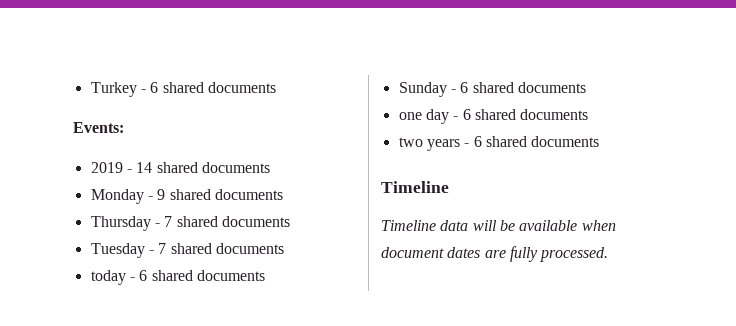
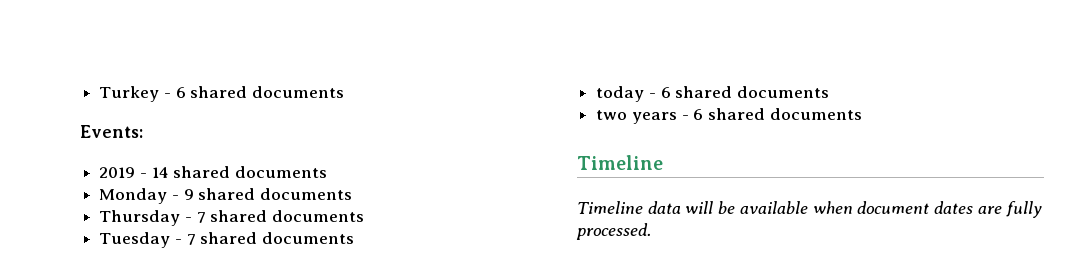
[398,82,586,97] [398,109,589,124] // Sunday - 6 shared documents // one day - 6 shared documents -> (830, 92) none

